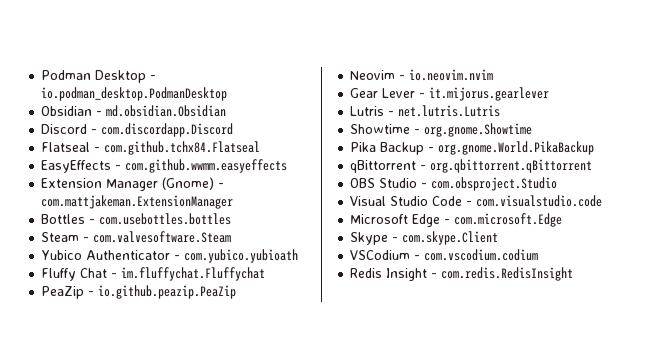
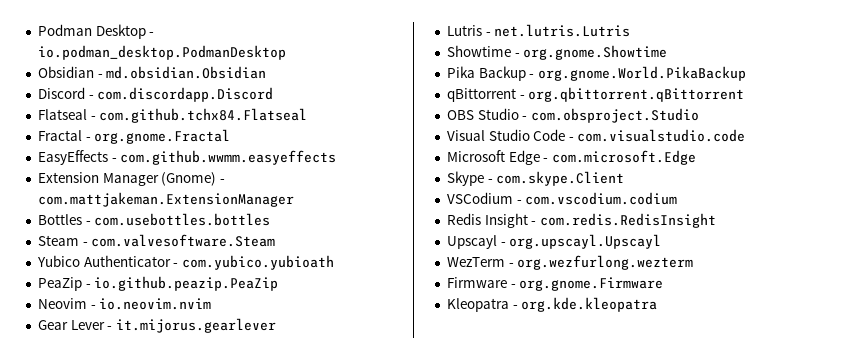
(261, 148) none -> [37,129,231,144] // Fractal - org.gnome.Fractal
[41,267,266,281] // Fluffy Chat - im.fluffychat.Fluffychat -> (334, 262) none
(574, 274) none -> [446,234,662,249] [446,255,694,270] [446,277,664,291] [446,297,658,312] // Upscayl - org.upscayl.Upscayl // WezTerm - org.wezfurlong.wezterm // Firmware - org.gnome.Firmware // Kleopatra - org.kde.kleopatra

